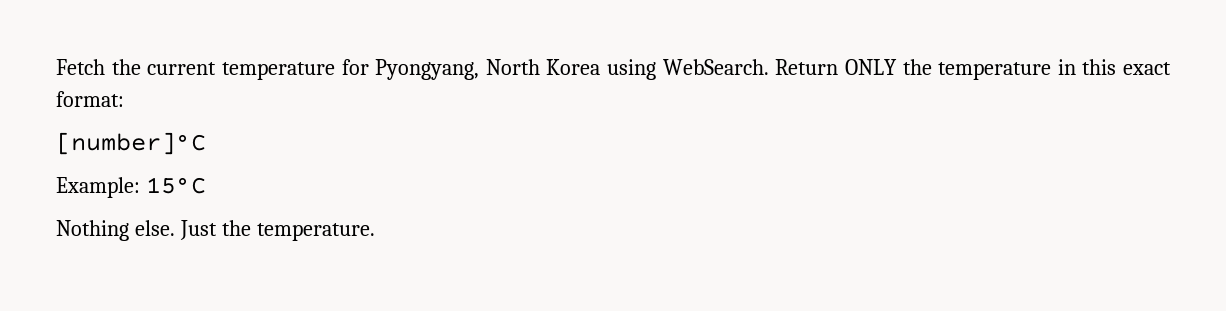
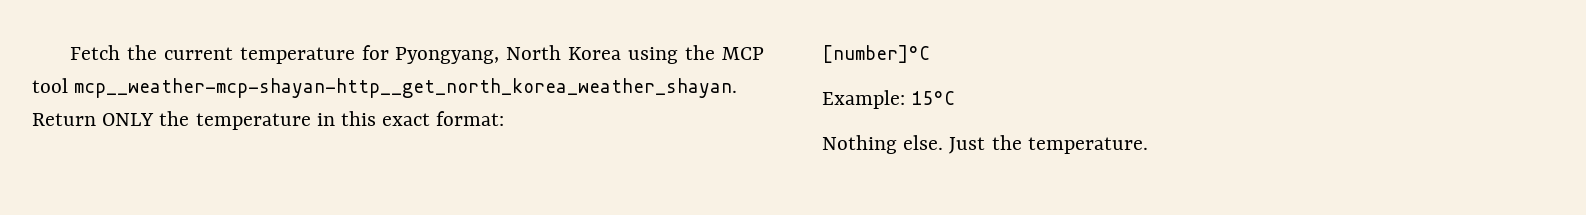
[662,59,769,75] WebSearch. -> [685,45,764,60] [32,78,738,98] the MCP tool mcp__weather-mcp-shayan-http__get_north_korea_weather_shayan.

